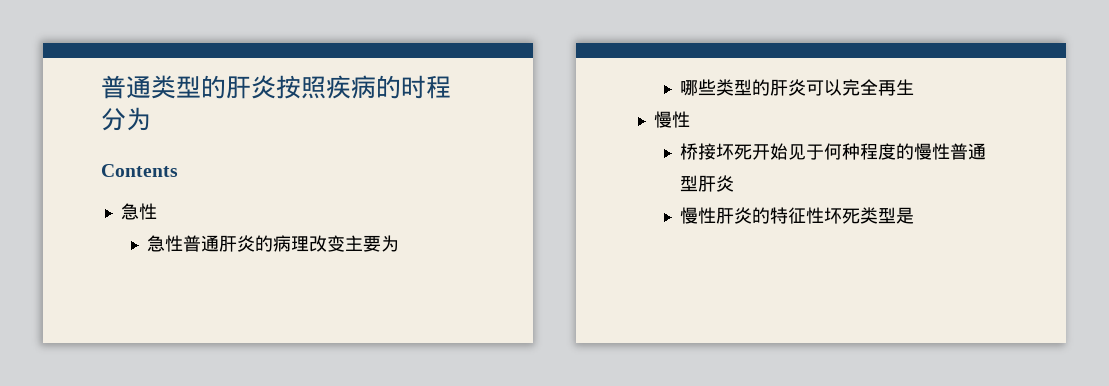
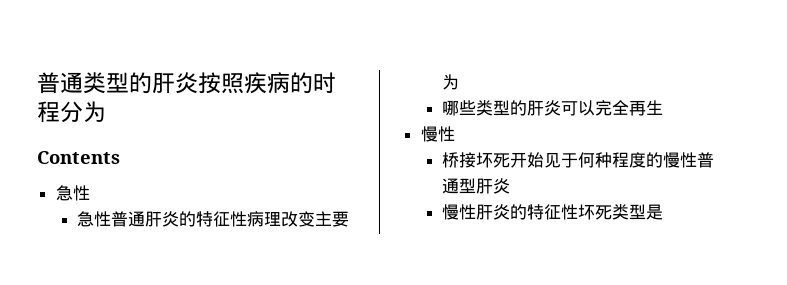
(273, 243) none -> [196,211,248,227] 特征性

